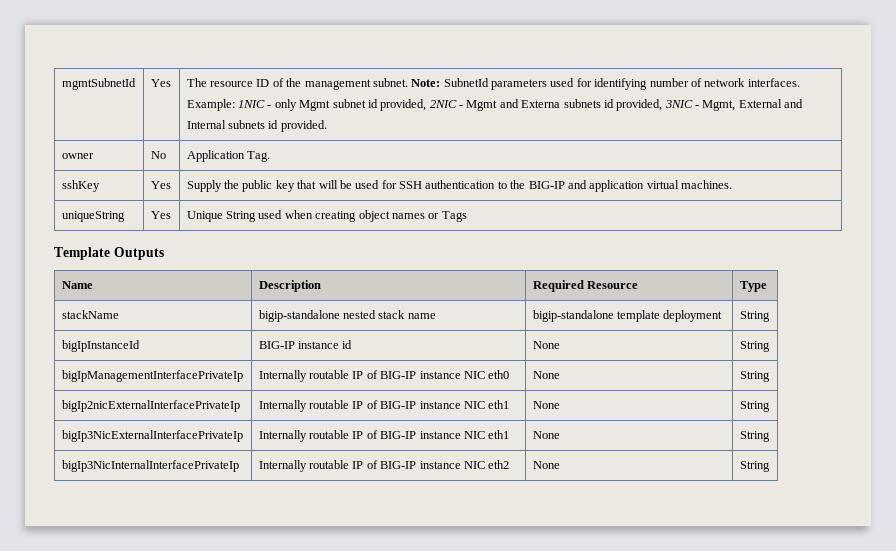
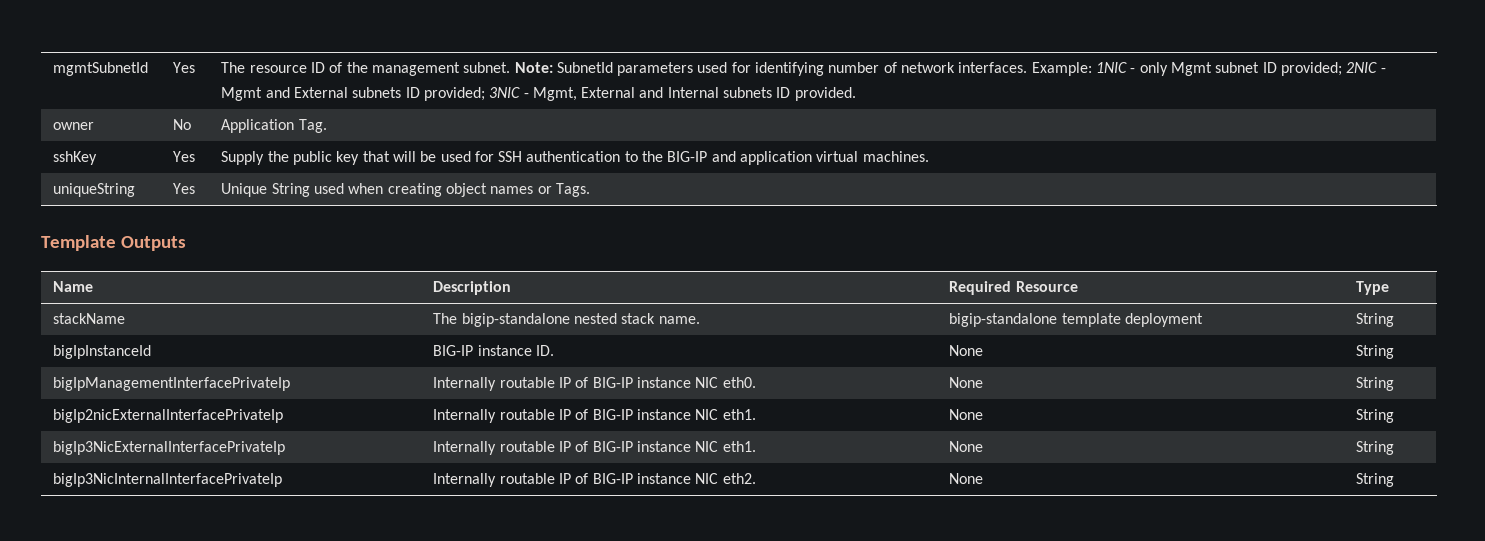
[367,99,427,111] id provided, -> [1262,62,1342,76] ID provided;
[521,99,663,111] Externa subnets id provided, -> [293,87,485,101] External subnets ID provided;
[268,120,279,129] id -> [776,87,791,98] ID
[441,211,467,222] Tags -> [555,183,590,197] Tags.
(119, 314) none -> [433,313,458,324] The
[407,313,436,319] name -> [658,316,700,324] name.
[342,340,353,349] id -> [535,345,554,356] ID.
[488,370,510,379] eth0 -> [722,377,756,388] eth0.
[488,400,510,409] eth1 -> [722,409,756,420] eth1.
[488,430,510,439] eth1 -> [722,441,756,452] eth1.
[488,460,510,469] eth2 -> [722,473,756,484] eth2.

